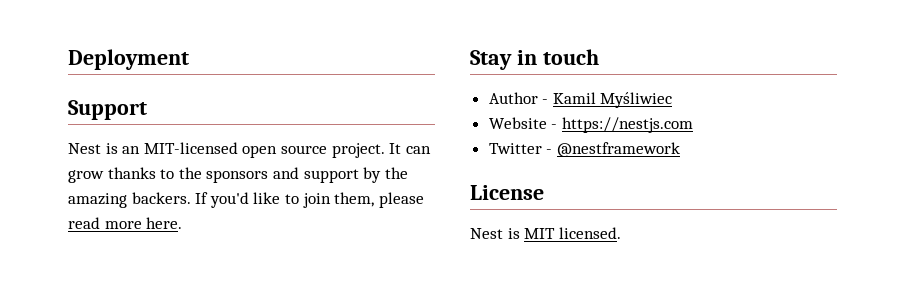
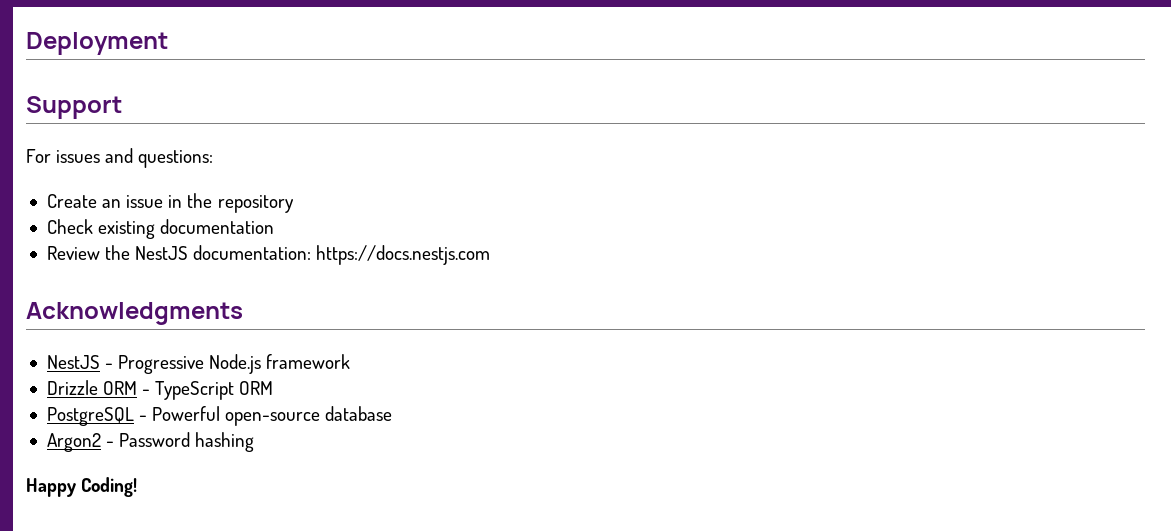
[68,142,431,158] [68,167,408,183] [68,192,424,208] [68,217,183,229] [470,49,599,70] [488,92,673,108] [488,117,693,133] [488,142,680,157] [470,185,544,200] [470,227,621,239] Nest is an MIT-licensed open source project. It can grow thanks to the sponsors and support by the amazing backers. If you'd like to join them, please read more here. // Stay in touch // Author - Kamil Myśliwiec // Website - https://nestjs.com // Twitter - @nestframework // License // Nest is MIT licensed. -> [26,148,214,168] [46,193,294,213] [46,219,275,239] [46,245,491,265] [26,302,243,325] [46,354,351,374] [46,380,274,400] [46,406,393,426] [46,432,255,452] [26,477,138,497] For issues and questions: // Create an issue in the repository // Check existing documentation // Review the NestJS documentation: https://docs.nestjs.com // Acknowledgments // NestJS - Progressive Node.js framework // Drizzle ORM - TypeScript ORM // PostgreSQL - Powerful open-source database // Argon2 - Password hashing // Happy Coding!

